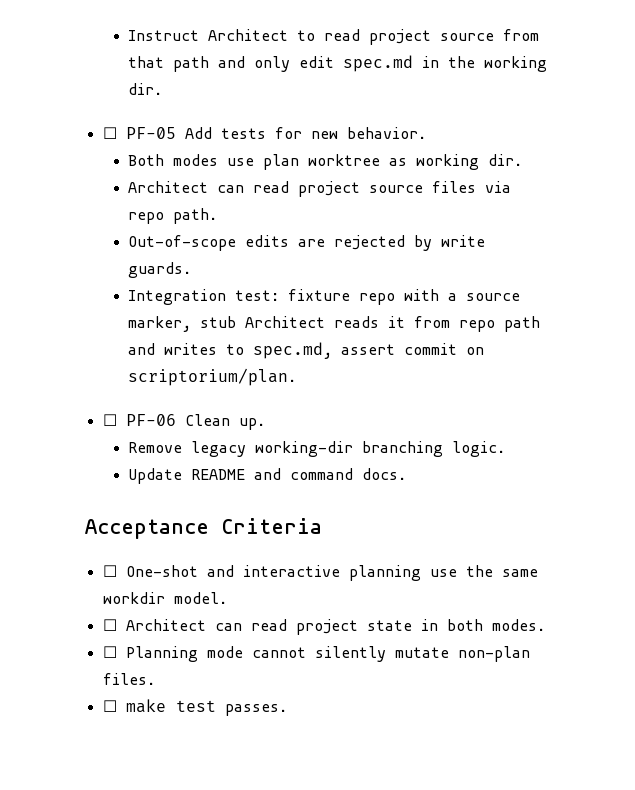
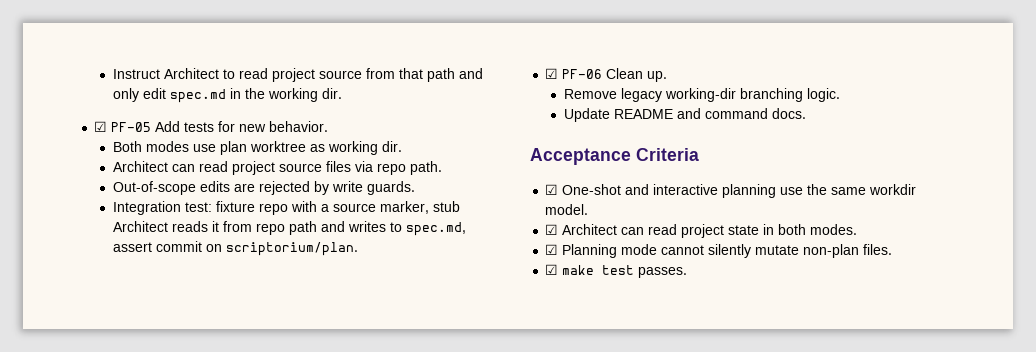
[102,127,117,139] ☐ -> [94,121,108,132] ☑
[102,414,117,426] ☐ -> [545,68,559,79] ☑
[102,565,117,577] ☐ -> [545,184,559,195] ☑
[102,619,117,631] ☐ -> [545,224,559,235] ☑
[102,646,117,658] ☐ -> [545,244,559,255] ☑
[102,700,117,712] ☐ -> [545,264,559,275] ☑

